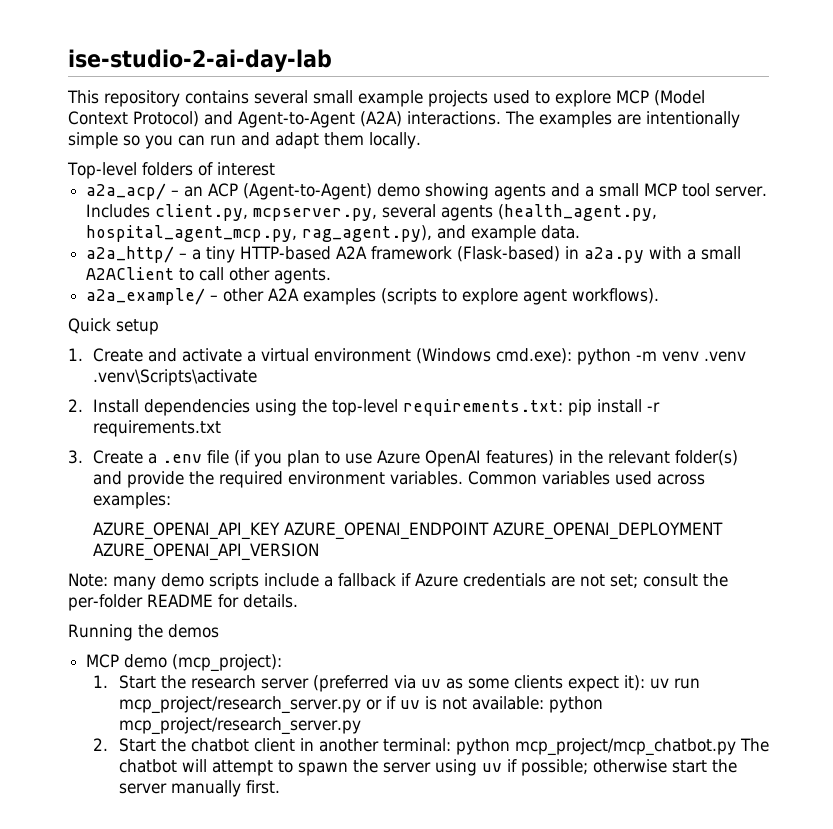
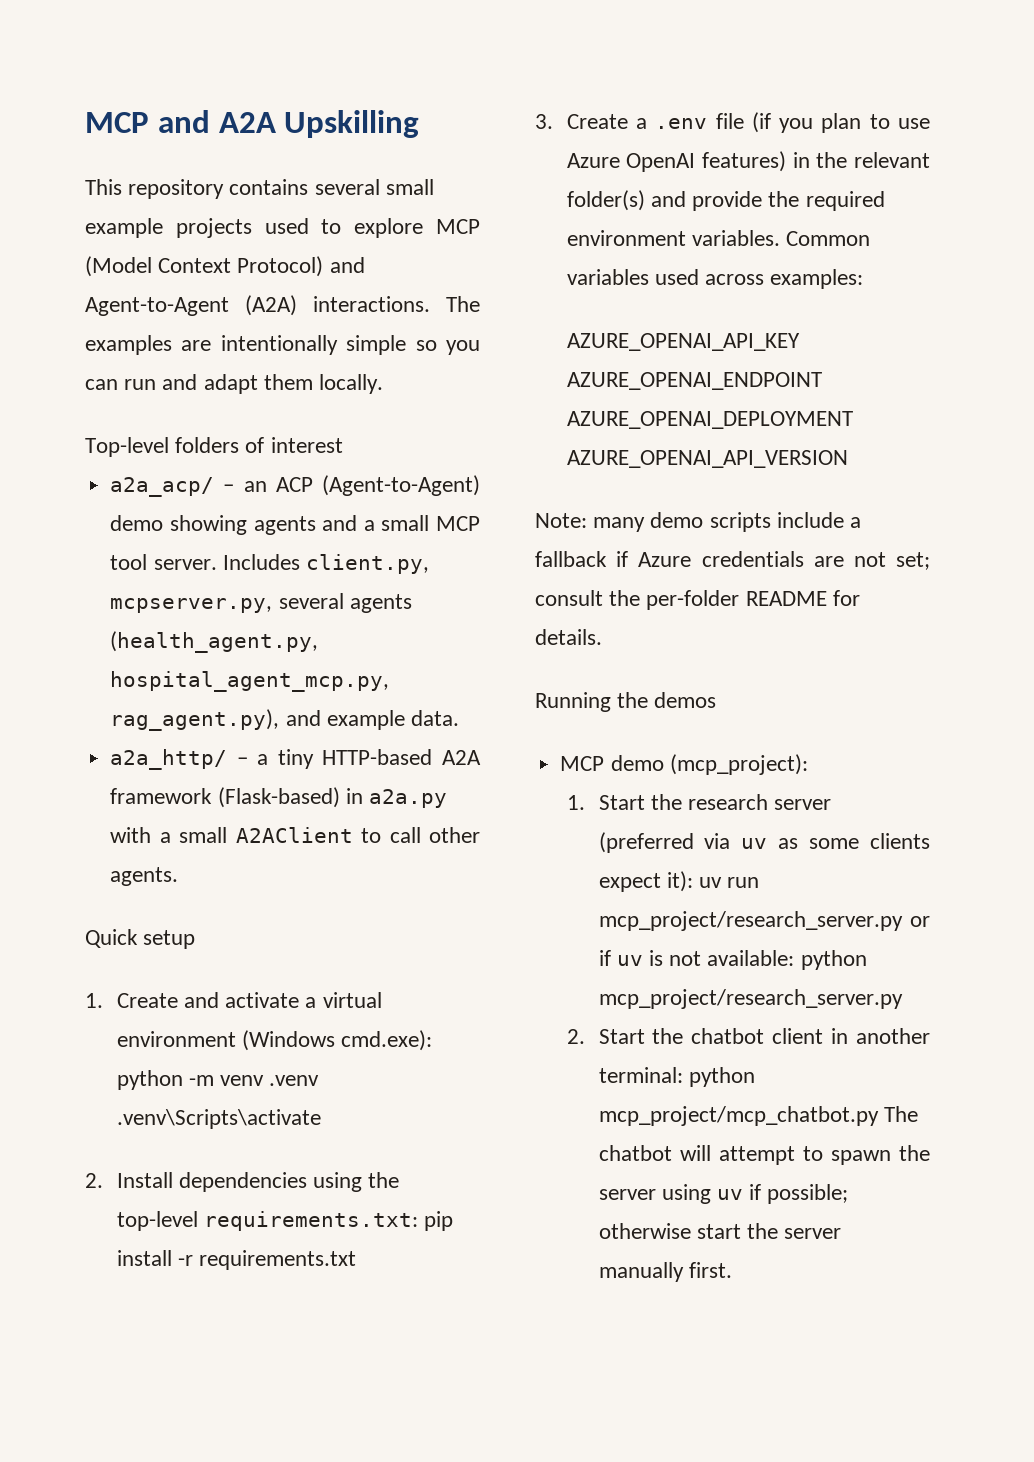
[68,49,332,72] ise-studio-2-ai-day-lab -> [85,110,420,138] MCP and A2A Upskilling
[86,288,660,305] // a2a_example/ – other A2A examples (scripts to explore agent workflows). -> (179, 876) none

